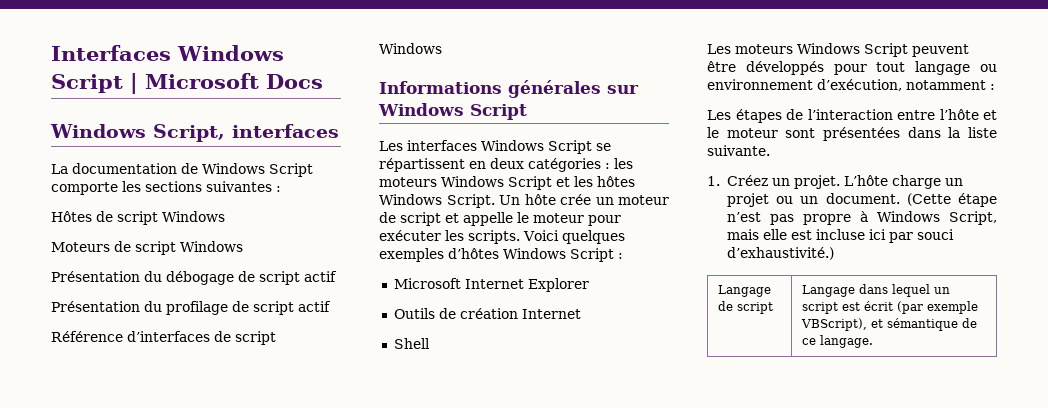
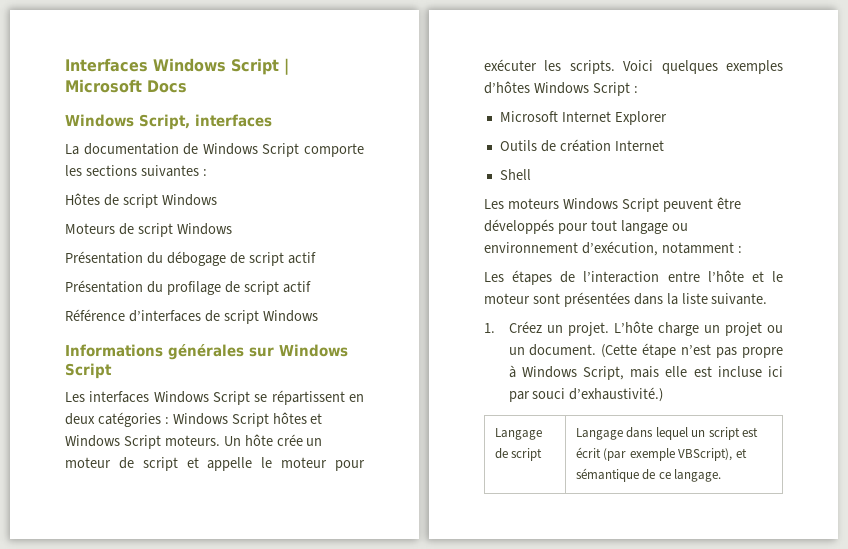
[614,158,633,169] [379,176,635,190] [379,194,495,208] les moteurs Windows Script et les hôtes Windows Script. -> [172,412,323,427] [65,435,220,449] Windows Script hôtes et Windows Script moteurs.

